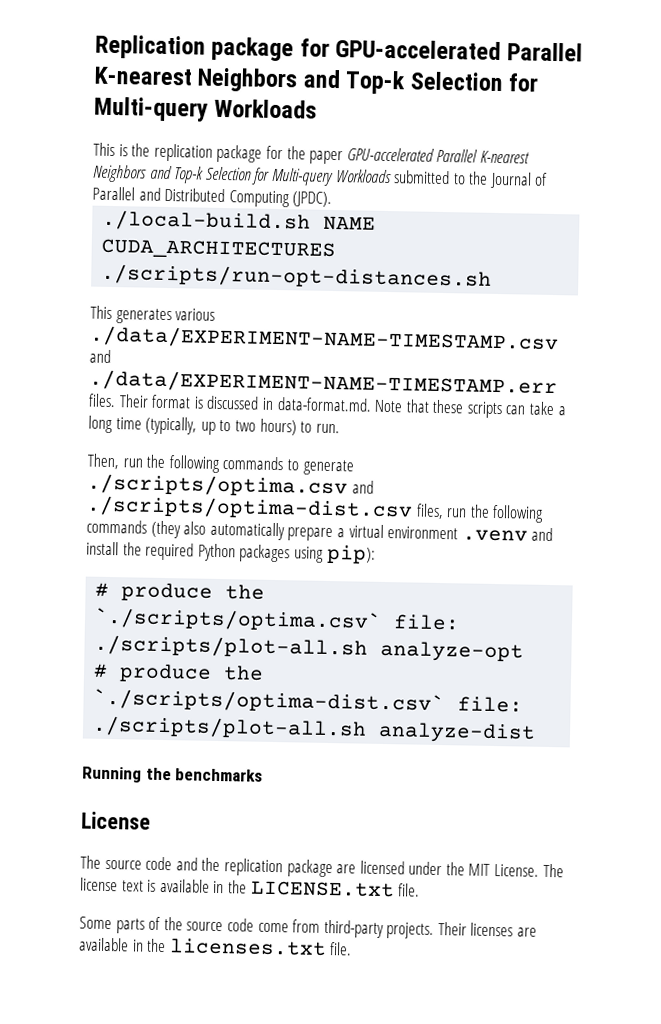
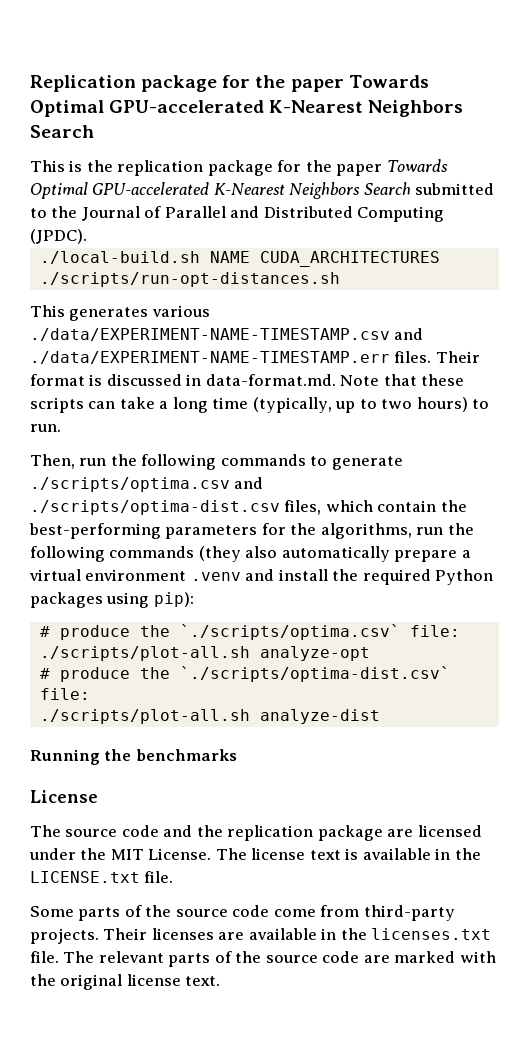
[335,39,583,62] [94,66,539,95] [94,96,318,122] GPU-accelerated Parallel K-nearest Neighbors and Top-k Selection for Multi-query Workloads -> [255,75,429,92] [30,100,464,117] [30,125,94,138] the paper Towards Optimal GPU-accelerated K-Nearest Neighbors Search
[346,147,530,164] [92,164,392,186] GPU-accelerated Parallel K-nearest Neighbors and Top-k Selection for Multi-query Workloads -> [386,159,448,172] [30,182,411,199] Towards Optimal GPU-accelerated K-Nearest Neighbors Search
(444, 511) none -> [325,500,467,512] [29,523,412,539] which contain the best-performing parameters for the algorithms,
(353, 949) none -> [63,951,496,967] [30,974,221,990] The relevant parts of the source code are marked with the original license text.

